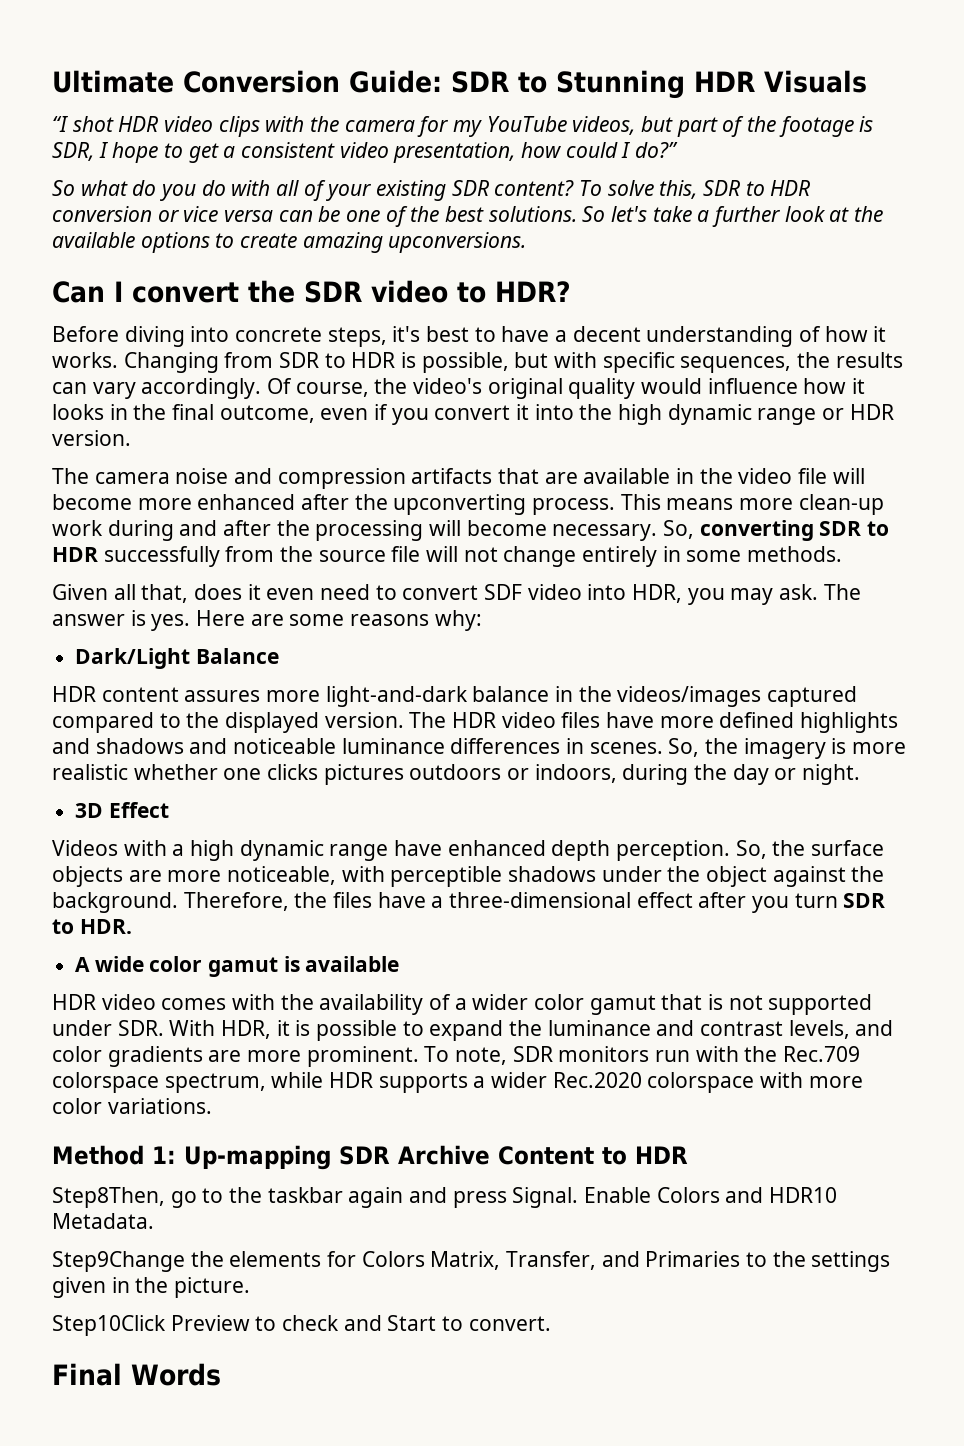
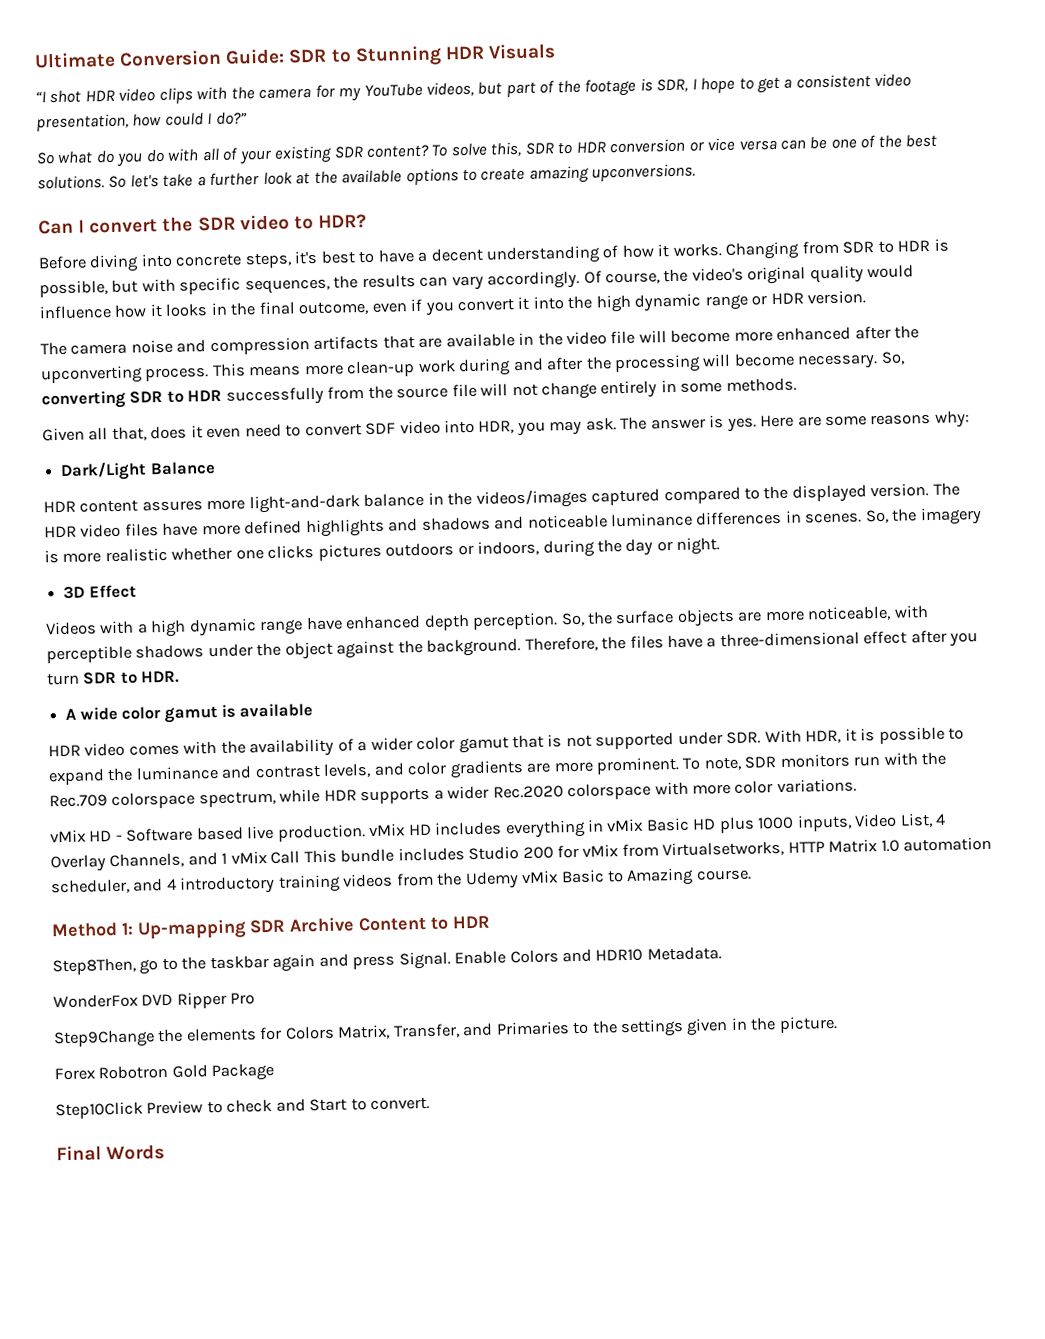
(212, 1106) none -> [50,813,947,843] [50,836,993,873] [51,867,752,895] // vMix HD - Software based live production. vMix HD includes everything in vMix Basic HD plus 1000 inputs, Video List, 4 Overlay Channels, and 1 vMix Call This bundle includes Studio 200 for vMix from Virtualsetworks, HTTP Matrix 1.0 automation scheduler, and 4 introductory training videos from the Udemy vMix Basic to Amazing course.
(154, 1221) none -> [53,991,256,1009] // WonderFox DVD Ripper Pro
(251, 1287) none -> [54,1062,275,1082] // Forex Robotron Gold Package

